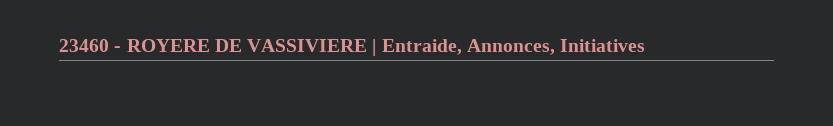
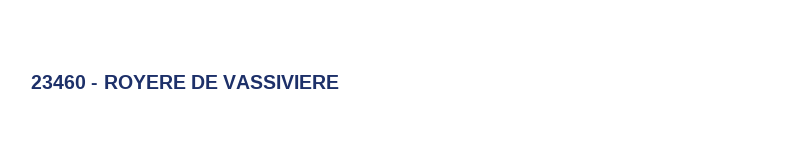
[372,39,646,56] | Entraide, Annonces, Initiatives -> (340, 82) none

